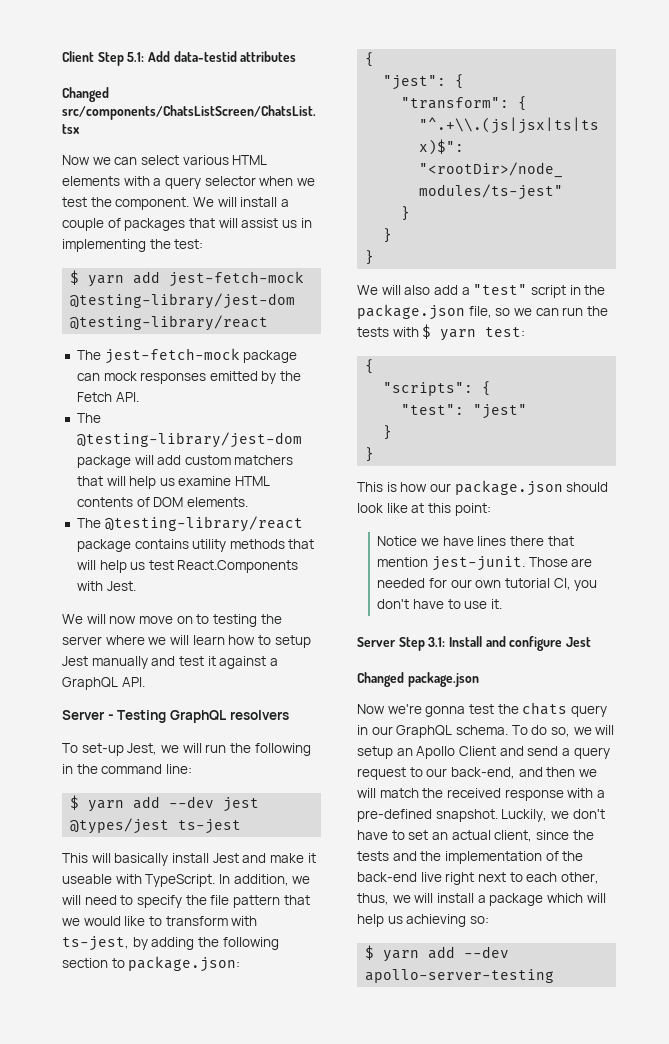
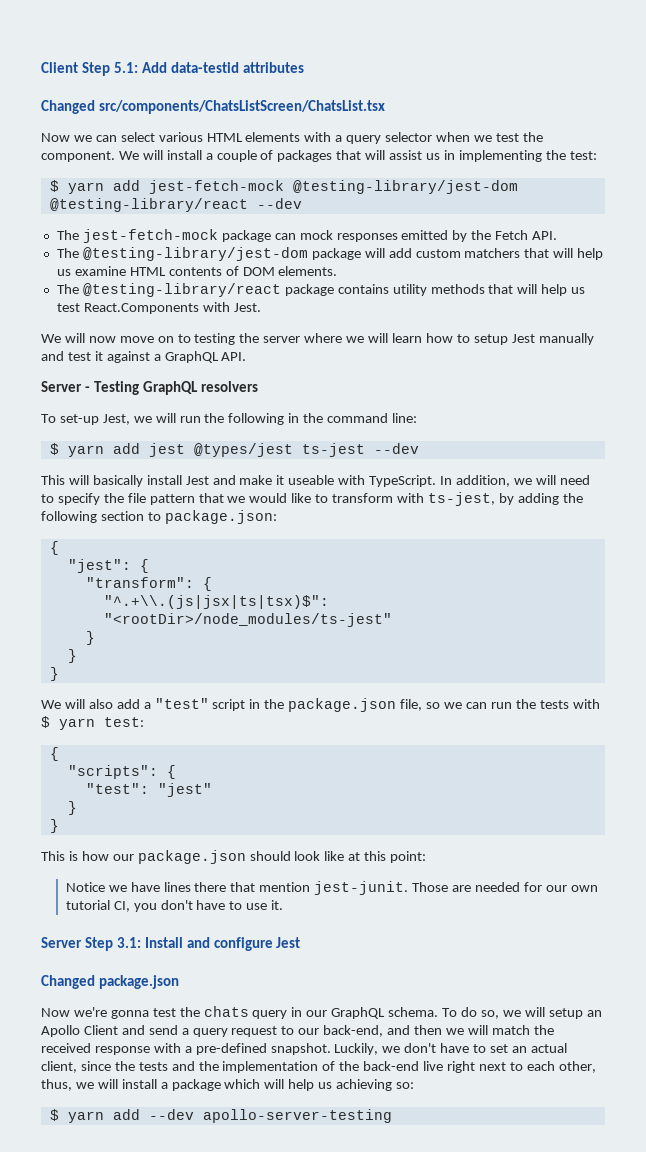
(269, 323) none -> [256,198,302,209] --dev
[169,796,215,808] --dev -> (140, 448) none
(242, 826) none -> [373,443,419,454] --dev

